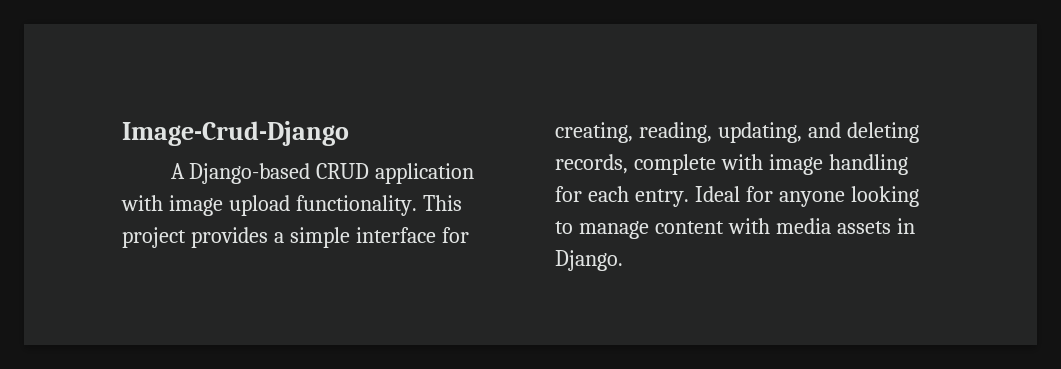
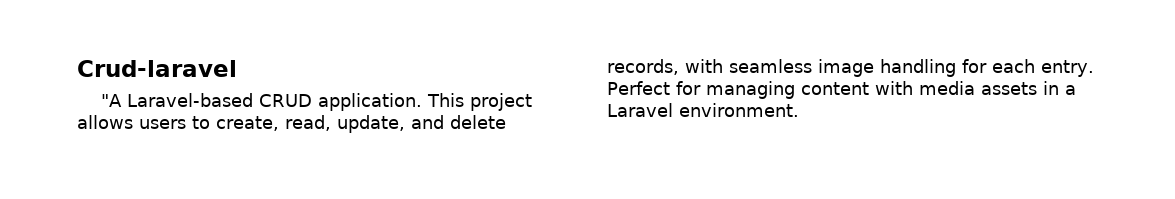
[122,121,349,146] [170,163,475,184] [121,195,462,216] [122,227,469,248] [555,122,919,143] [555,154,763,175] Image-Crud-Django // A Django-based CRUD application with image upload functionality. This project provides a simple interface for creating, reading, updating, and deleting records, complete with -> [77,60,237,77] [101,93,533,111] [77,115,506,133] [607,59,812,75] Crud-laravel // "A Laravel-based CRUD application. This project allows users to create, read, update, and delete records, with seamless
[694,186,919,207] [555,221,649,239] Ideal for anyone looking to manage -> [607,81,795,99] Perfect for managing
[555,250,623,271] Django. -> [1065,85,1076,95] [607,103,799,117] a Laravel environment.

